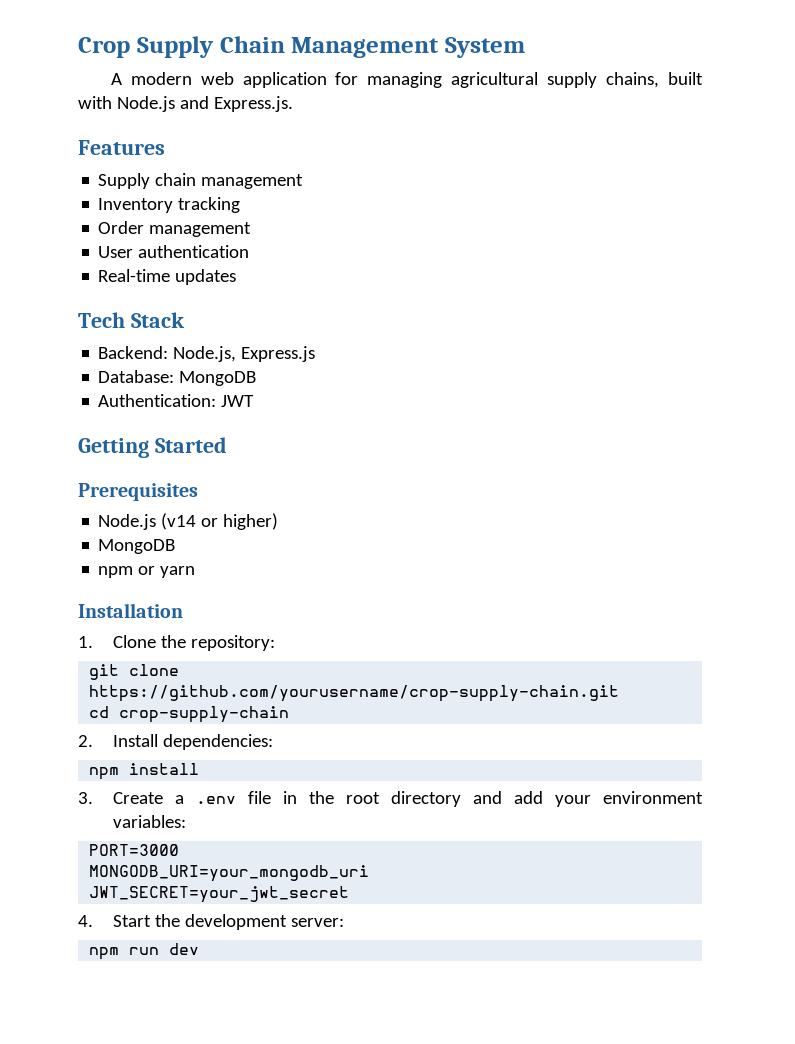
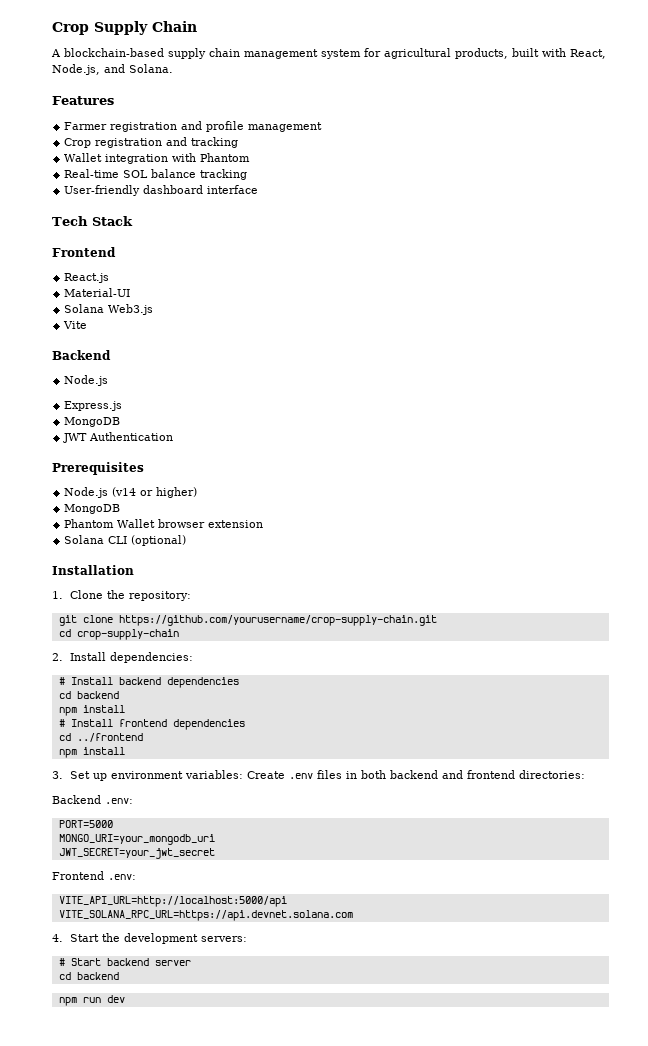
[291,37,525,58] Management System -> (197, 26) none
[130,72,703,88] [78,96,293,112] [78,140,165,155] [98,173,304,189] [98,197,241,213] [98,221,252,237] [98,245,250,258] [98,269,237,285] [78,312,185,328] [98,346,237,362] modern web application for managing agricultural supply chains, built with Node.js and Express.js. // Features // Supply chain management // Inventory tracking // Order management // User authentication // Real-time updates // Tech Stack // Backend: Node.js, -> [64,48,606,59] [52,64,173,75] [52,96,114,105] [64,121,323,132] [64,137,239,148] [64,153,251,164] [64,169,248,180] [64,185,259,196] [52,216,133,226] [52,247,116,257] [64,273,110,283] [64,288,131,297] [64,304,154,315] [63,321,88,329] [52,350,111,360] [64,375,109,386] blockchain-based supply chain management system for agricultural products, built with React, Node.js, and Solana. // Features // Farmer registration and profile management // Crop registration and tracking // Wallet integration with Phantom // Real-time SOL balance tracking // User-friendly dashboard interface // Tech Stack // Frontend // React.js // Material-UI // Solana Web3.js // Vite // Backend // Node.js //
[98,370,257,386] [98,394,217,407] Database: MongoDB // Authentication: -> [64,417,121,427] MongoDB //
[78,437,227,458] // Getting Started -> [89,432,174,441] Authentication
[98,566,196,578] npm or yarn -> [64,519,264,528] [64,535,187,546] Phantom Wallet browser extension // Solana CLI (optional)
[89,763,200,780] [78,791,704,807] [113,815,187,828] [89,844,180,856] [89,865,370,882] [89,886,350,903] [78,914,345,930] npm install // 3. Create a .env file in the root directory and add your environment variables: // PORT=3000 // MONGODB_URI=your_mongodb_uri // JWT_SECRET=your_jwt_secret // 4. Start the development server: -> [58,677,239,688] [58,691,119,699] [58,705,125,716] [58,719,245,730] [58,733,143,742] [58,747,125,758] [52,770,585,781] [52,795,133,804] [58,820,113,828] [58,834,215,845] [58,848,215,859] [52,871,136,880] [58,896,287,907] [58,910,353,921] [52,933,247,944] [58,958,191,966] [58,972,119,980] # Install backend dependencies // cd backend // npm install // # Install frontend dependencies // cd ../frontend // npm install // 3. Set up environment variables: Create .env files in both backend and frontend directories: // Backend .env: // PORT=5000 // MONGO_URI=your_mongodb_uri // JWT_SECRET=your_jwt_secret // Frontend .env: // VITE_API_URL=http://localhost:5000/api // VITE_SOLANA_RPC_URL=https://api.devnet.solana.com // 4. Start the development servers: // # Start backend server // cd backend

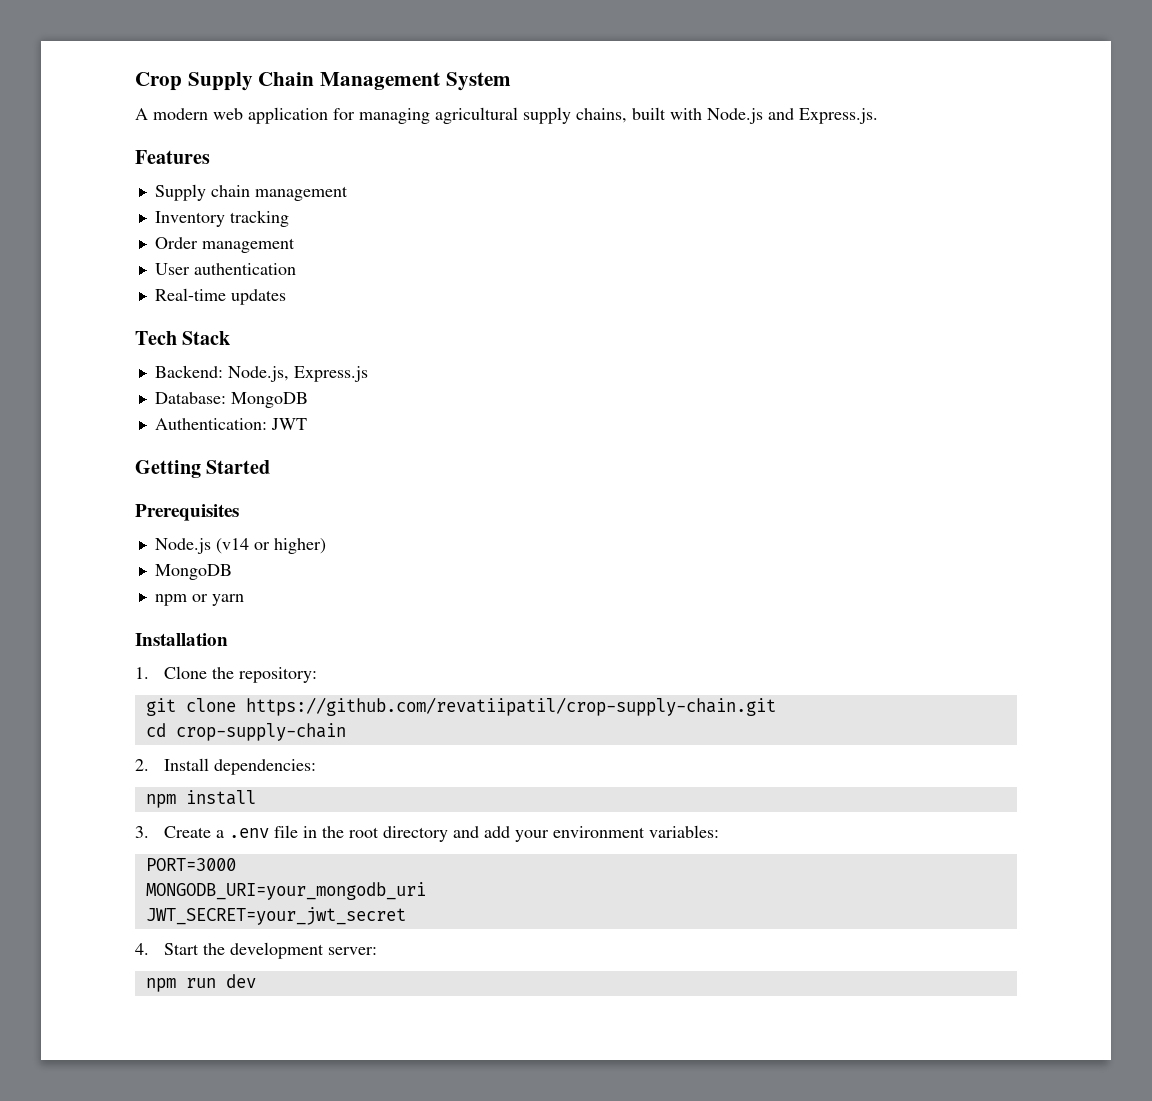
(197, 26) none -> [320,72,511,91] Management System
[64,48,606,59] [52,64,173,75] [52,96,114,105] [64,121,323,132] [64,137,239,148] [64,153,251,164] [64,169,248,180] [64,185,259,196] [52,216,133,226] [52,247,116,257] [64,273,110,283] [64,288,131,297] [64,304,154,315] [63,321,88,329] [52,350,111,360] [64,375,109,386] blockchain-based supply chain management system for agricultural products, built with React, Node.js, and Solana. // Features // Farmer registration and profile management // Crop registration and tracking // Wallet integration with Phantom // Real-time SOL balance tracking // User-friendly dashboard interface // Tech Stack // Frontend // React.js // Material-UI // Solana Web3.js // Vite // Backend // Node.js // -> [153,107,878,124] [135,150,210,164] [154,184,348,201] [154,210,289,227] [154,237,295,253] [154,263,296,275] [154,288,286,305] [135,331,231,345] [154,365,289,382] modern web application for managing agricultural supply chains, built with Node.js and Express.js. // Features // Supply chain management // Inventory tracking // Order management // User authentication // Real-time updates // Tech Stack // Backend: Node.js,
[64,417,121,427] MongoDB // -> [154,392,308,408] [154,418,267,430] Database: MongoDB // Authentication:
[89,432,174,441] Authentication -> [135,460,271,478] // Getting Started
[64,519,264,528] [64,535,187,546] Phantom Wallet browser extension // Solana CLI (optional) -> [154,594,244,606] npm or yarn
[118,615,437,626] https://github.com/yourusername/crop-supply-chain.git -> [245,697,776,716] https://github.com/revatiipatil/crop-supply-chain.git
[58,677,239,688] [58,691,119,699] [58,705,125,716] [58,719,245,730] [58,733,143,742] [58,747,125,758] [52,770,585,781] [52,795,133,804] [58,820,113,828] [58,834,215,845] [58,848,215,859] [52,871,136,880] [58,896,287,907] [58,910,353,921] [52,933,247,944] [58,958,191,966] [58,972,119,980] # Install backend dependencies // cd backend // npm install // # Install frontend dependencies // cd ../frontend // npm install // 3. Set up environment variables: Create .env files in both backend and frontend directories: // Backend .env: // PORT=5000 // MONGO_URI=your_mongodb_uri // JWT_SECRET=your_jwt_secret // Frontend .env: // VITE_API_URL=http://localhost:5000/api // VITE_SOLANA_RPC_URL=https://api.devnet.solana.com // 4. Start the development servers: // # Start backend server // cd backend -> [145,790,256,808] [135,825,719,842] [145,858,236,871] [145,882,426,900] [145,907,406,925] [135,942,377,959] npm install // 3. Create a .env file in the root directory and add your environment variables: // PORT=3000 // MONGODB_URI=your_mongodb_uri // JWT_SECRET=your_jwt_secret // 4. Start the development server:

